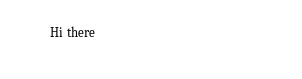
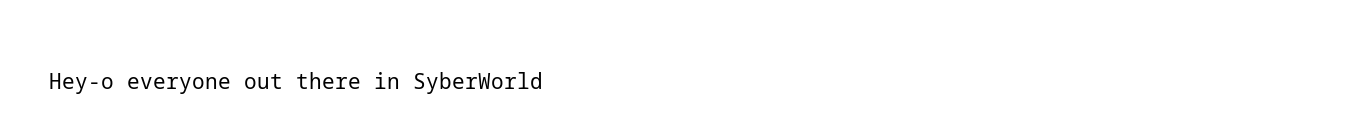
[50,26,95,37] Hi there -> [49,72,543,94] Hey-o everyone out there in SyberWorld

